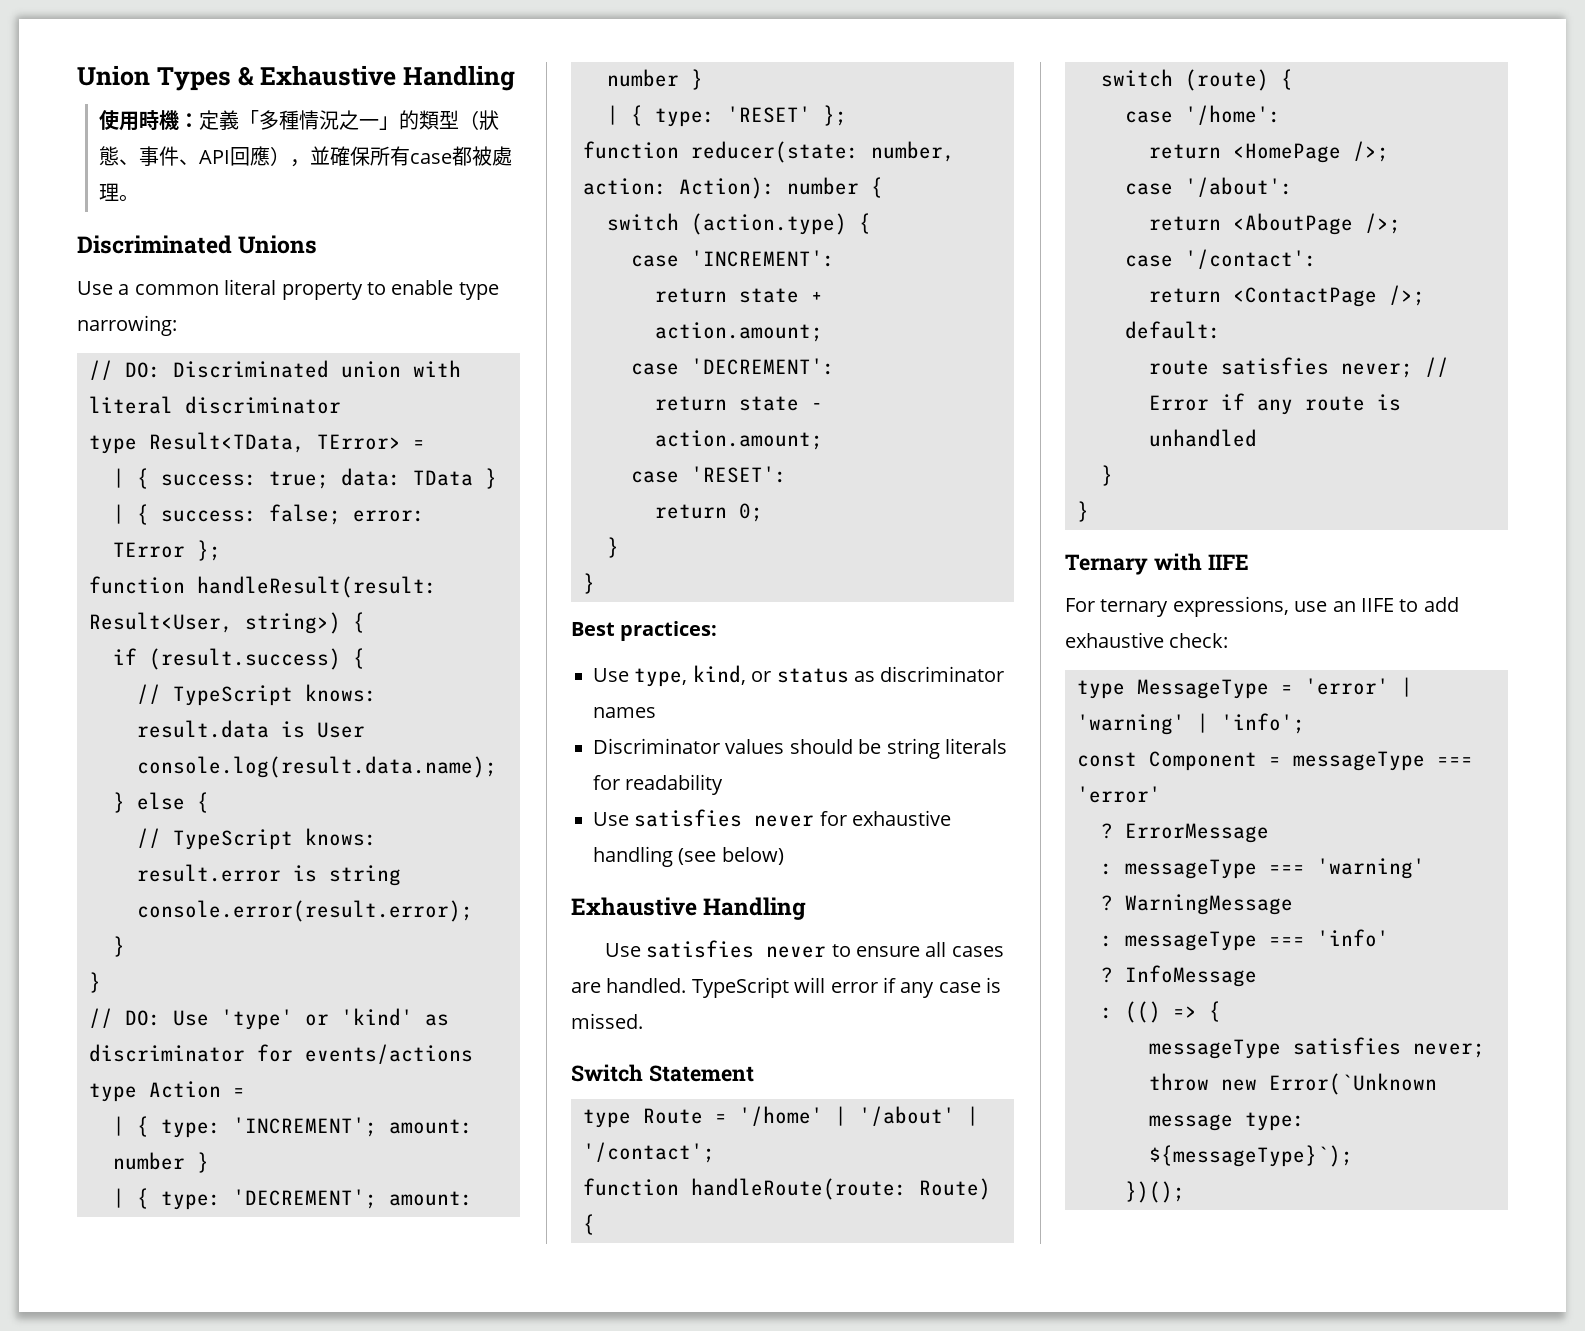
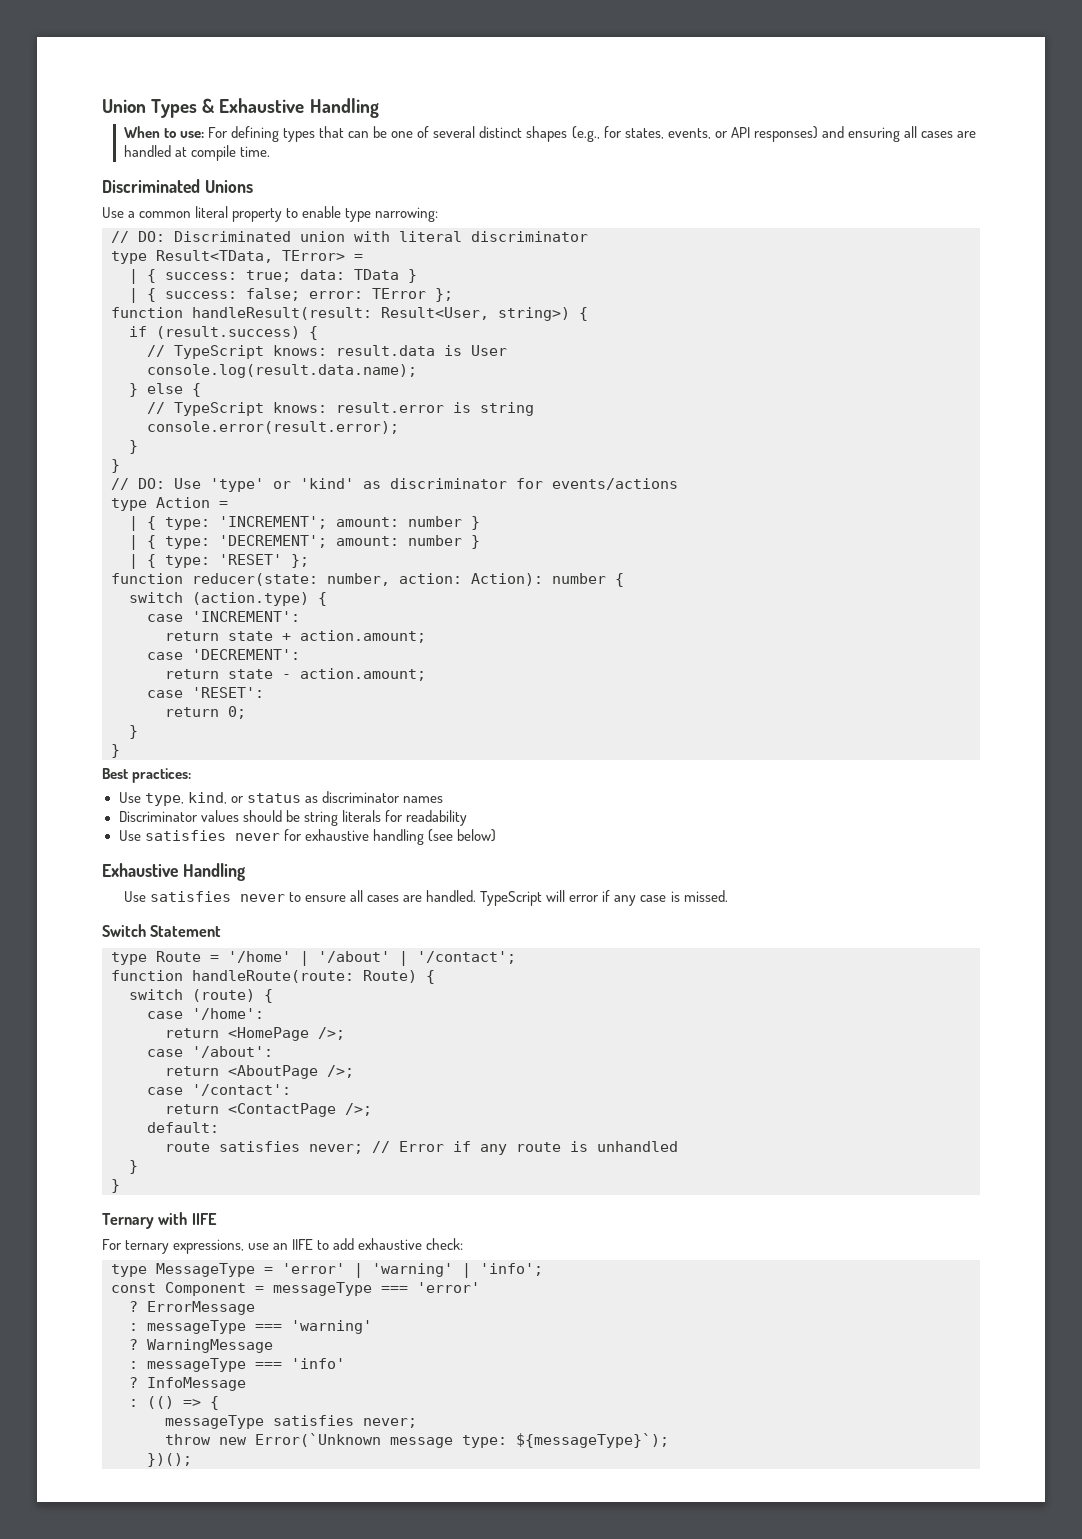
[99,110,500,131] [99,146,513,167] [99,183,140,202] 使用時機：定義「多種情況之一」的類型（狀態、事件、API回應），並確保所有case都被處理。 -> [123,126,977,142] [123,145,270,161] When to use: For defining types that can be one of several distinct shapes (e.g., for states, events, or API responses) and ensuring all cases are handled at compile time.

